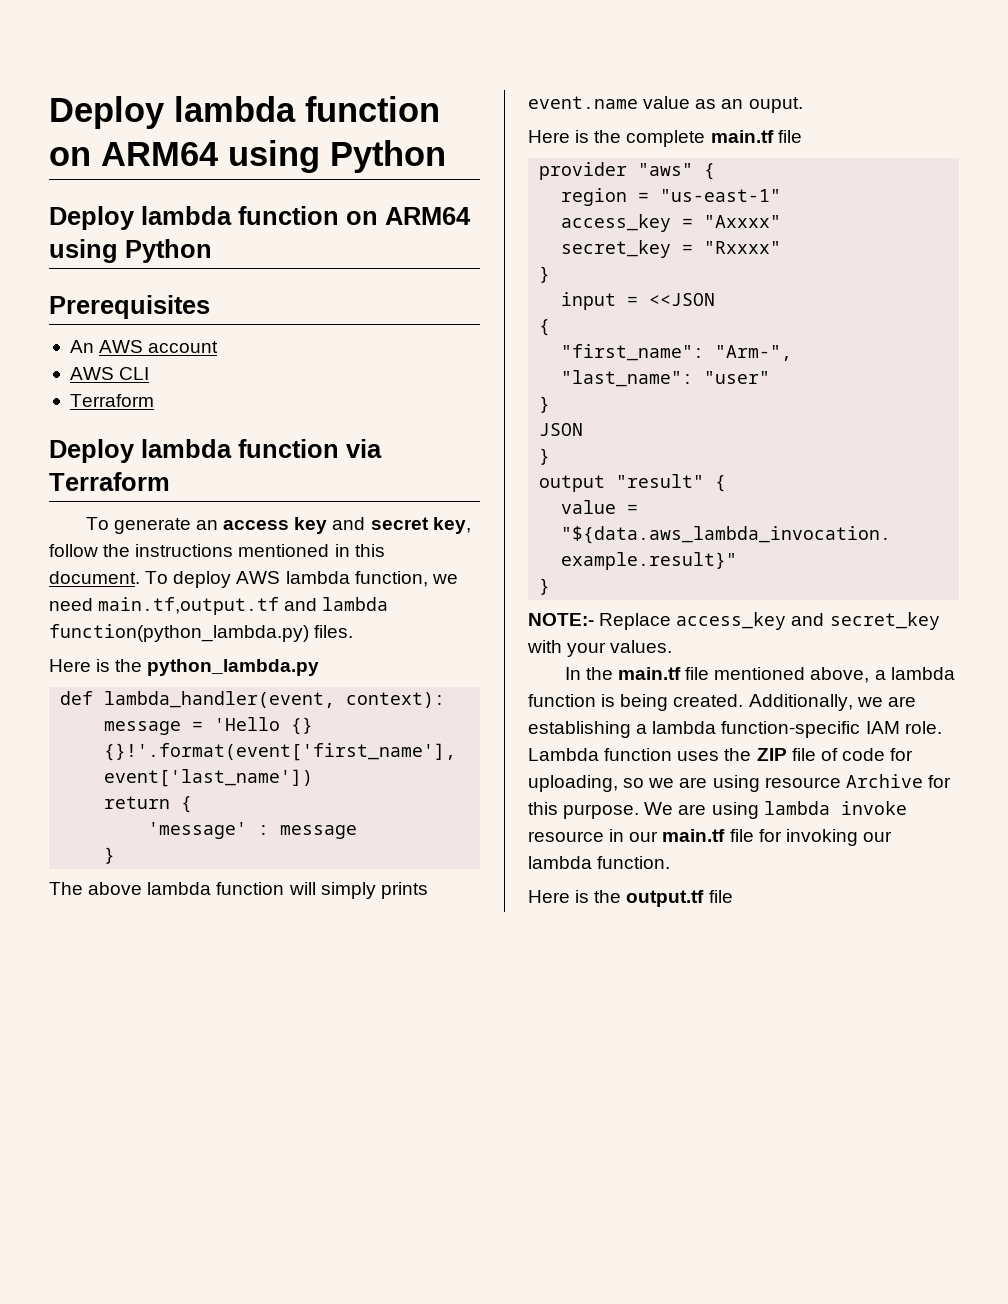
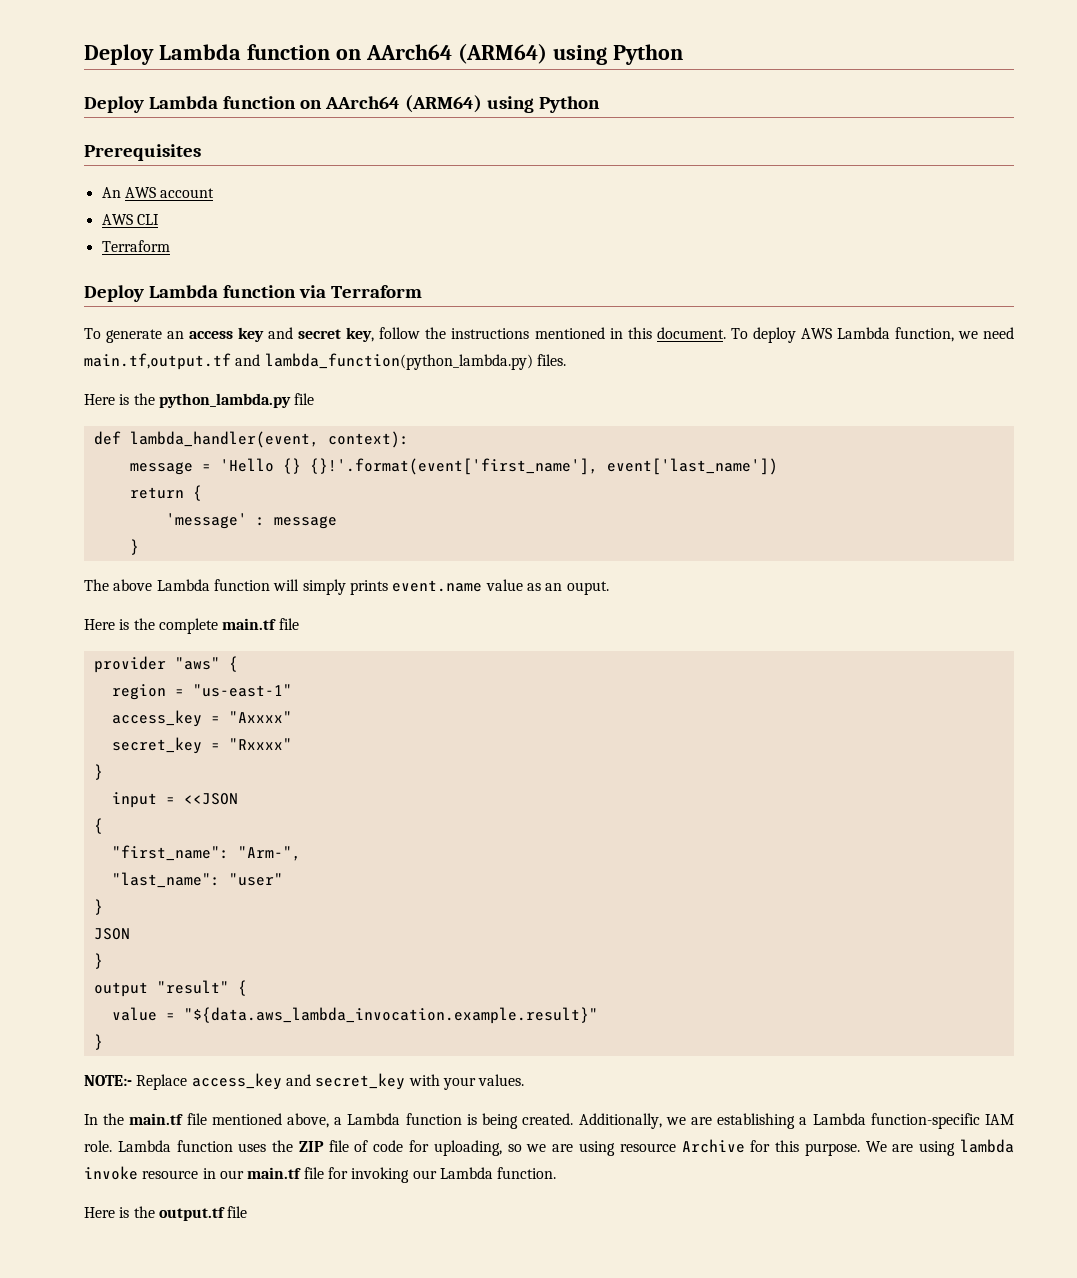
[49,96,440,129] [49,142,218,166] Deploy lambda function on ARM64 -> [84,43,547,65] Deploy Lambda function on AArch64 (ARM64)
[141,206,471,225] lambda function on ARM64 -> [148,95,482,113] Lambda function on AArch64 (ARM64)
[141,439,232,458] lambda -> [148,285,218,298] Lambda
[285,571,350,584] lambda -> [836,327,890,339] Lambda
[322,597,389,611] [49,624,309,642] lambda function(python_lambda.py) -> [264,353,533,370] lambda_function(python_lambda.py)
(320, 667) none -> [294,393,315,405] file
[147,882,212,895] lambda -> [156,579,210,591] Lambda
[890,667,955,680] lambda -> [347,1113,401,1125] Lambda
[652,721,717,734] lambda -> [812,1113,866,1125] Lambda
[528,856,592,869] lambda -> [439,1167,493,1179] Lambda

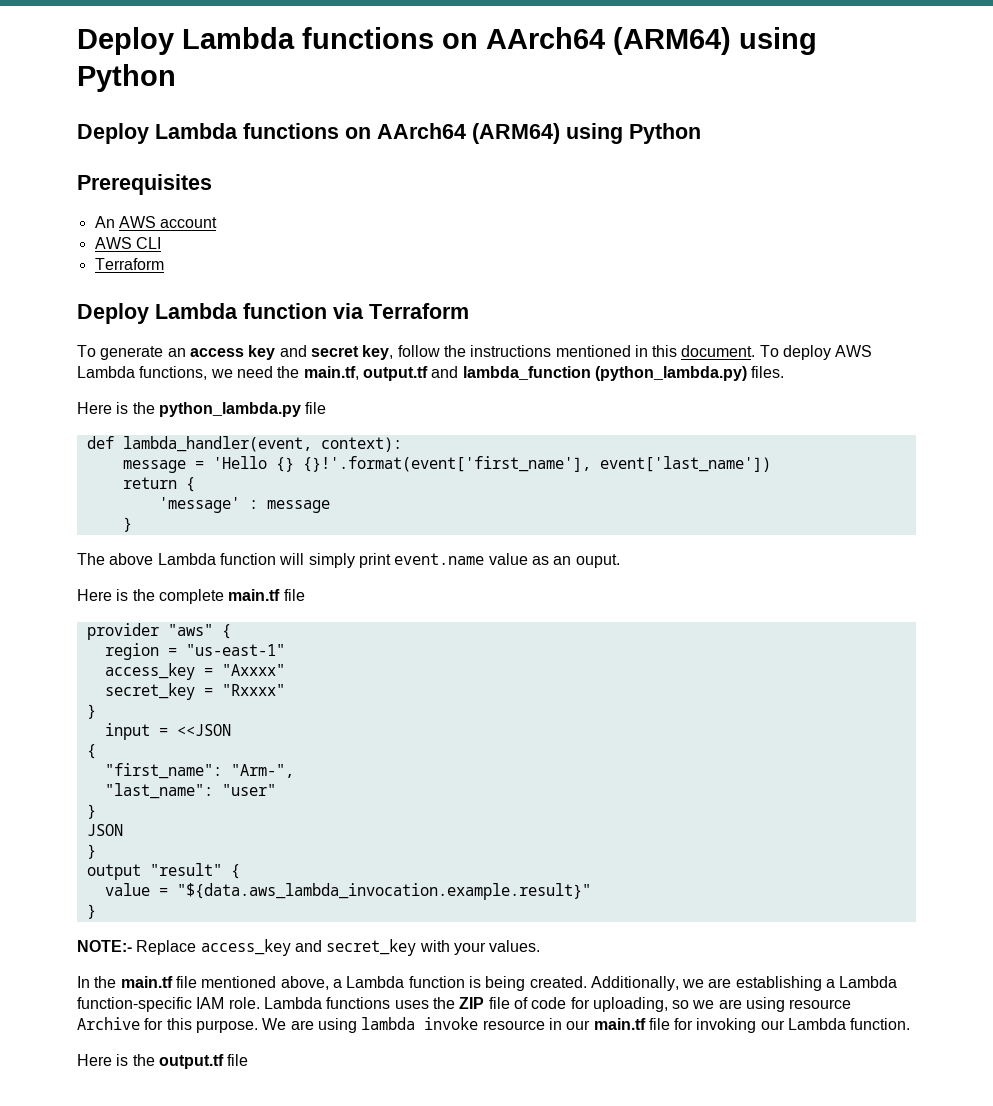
[84,44,330,65] Deploy Lambda function -> [77,27,434,55] Deploy Lambda functions
[222,96,296,109] function -> [243,123,339,139] functions
[894,327,954,342] function, -> [139,366,208,380] functions,
[84,353,533,370] main.tf,output.tf and lambda_function(python_lambda.py) -> [277,366,747,381] the main.tf, output.tf and lambda_function (python_lambda.py)
[349,580,388,595] prints -> [358,553,391,568] print
[176,1140,233,1152] function -> [326,997,391,1009] functions

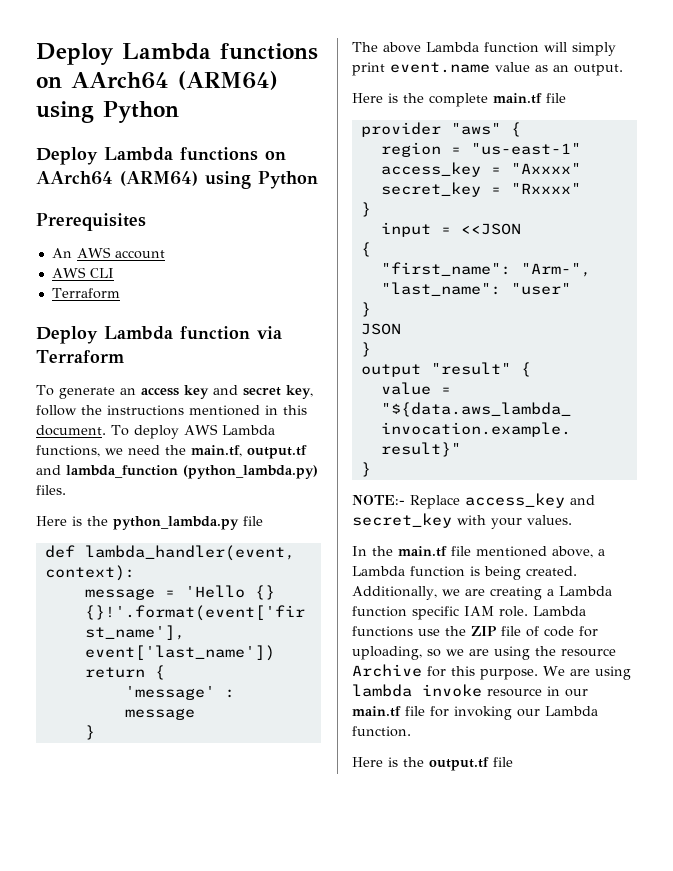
[575,554,620,568] ouput. -> [574,64,623,76] output.
[735,976,898,991] [77,997,192,1012] establishing a Lambda function-specific -> [489,586,612,600] [352,606,459,620] creating a Lambda function specific
[394,1000,429,1009] uses -> [418,629,440,636] use
(786, 1004) none -> [535,646,556,656] the

